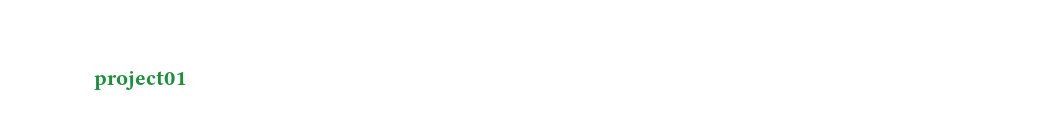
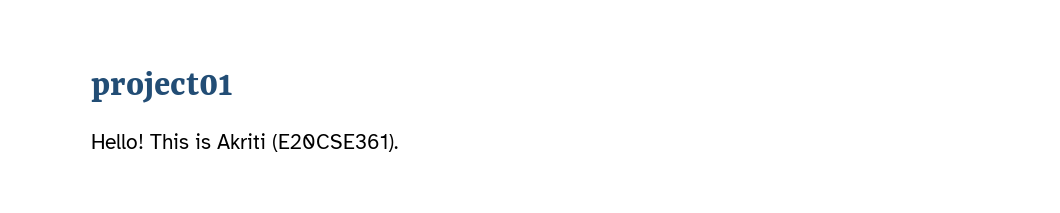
(186, 80) none -> [91,133,398,152] // Hello! This is Akriti (E20CSE361).

